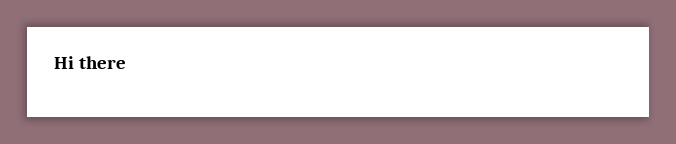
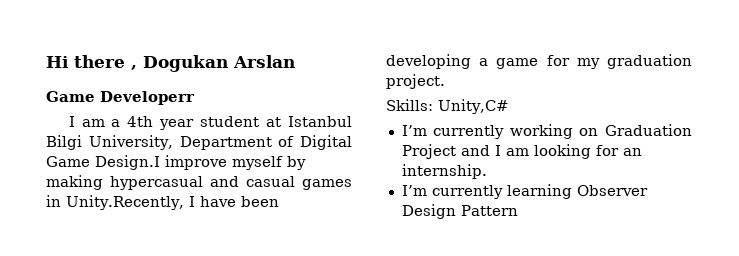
(126, 62) none -> [131,55,295,72] [46,91,195,105] [68,116,352,130] [46,135,352,150] [46,155,306,170] [46,175,352,190] [46,195,279,210] [386,54,692,69] [386,74,445,89] [386,99,509,114] [401,124,692,139] [401,144,642,159] [401,164,487,179] [401,184,648,199] [401,204,518,219] , Dogukan Arslan // Game Developerr // I am a 4th year student at Istanbul Bilgi University, Department of Digital Game Design.I improve myself by making hypercasual and casual games in Unity.Recently, I have been developing a game for my graduation project. // Skills: Unity,C# // I’m currently working on Graduation Project and I am looking for an internship. // I’m currently learning Observer Design Pattern

